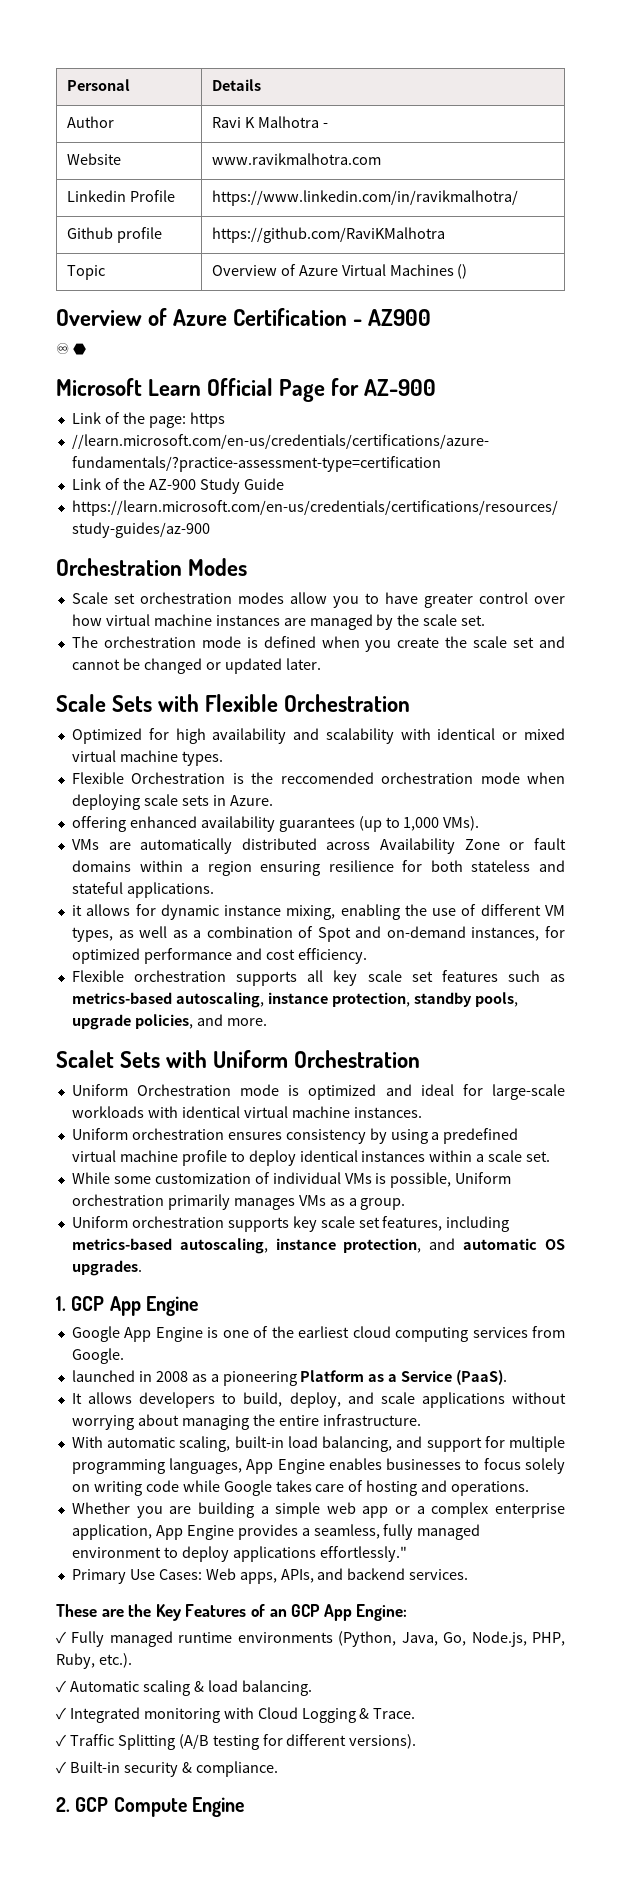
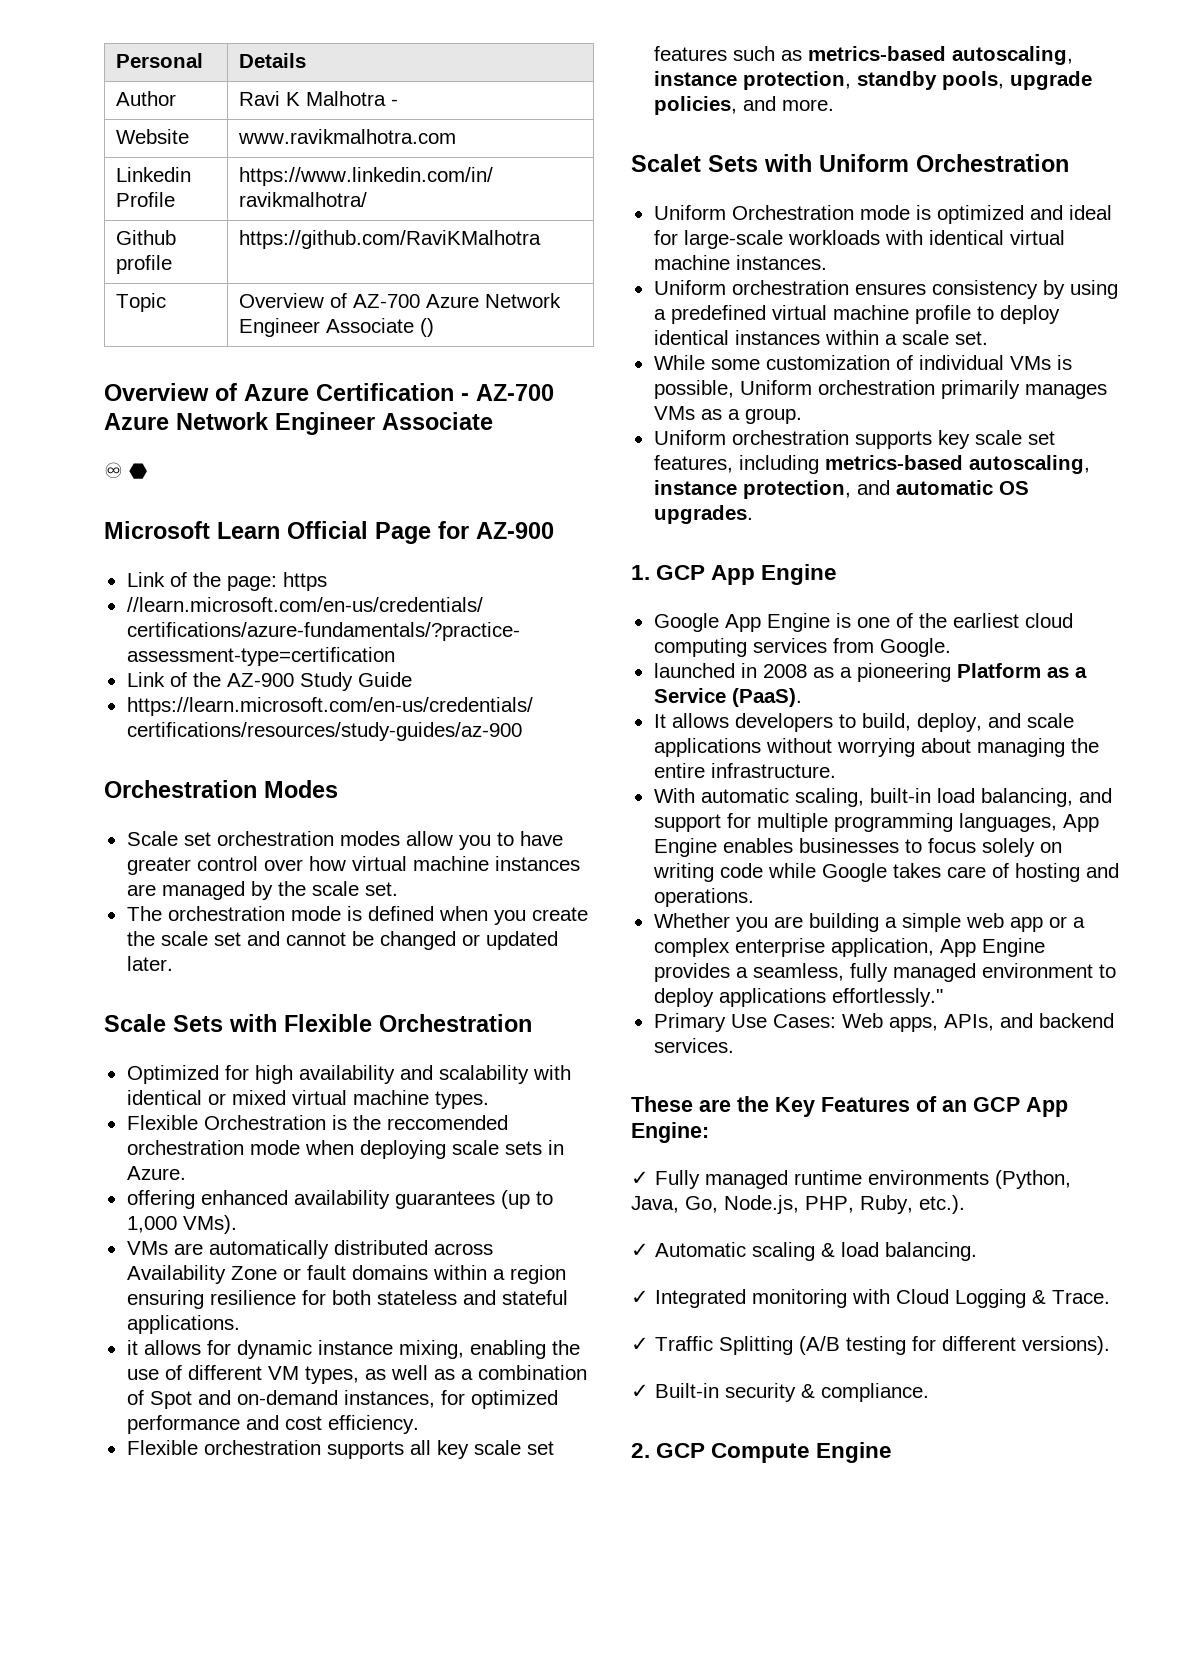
[298,264,454,276] Azure Virtual Machines -> [352,293,561,308] [238,318,414,337] AZ-700 Azure Network Engineer Associate
[368,309,432,326] AZ900 -> [476,384,554,401] [104,412,493,435] AZ-700 Azure Network Engineer Associate

